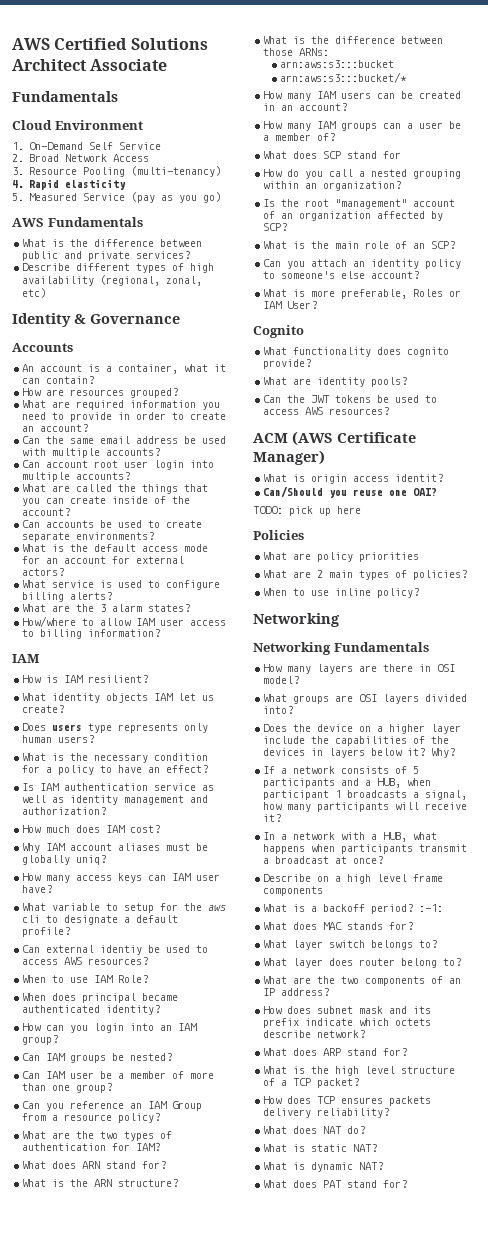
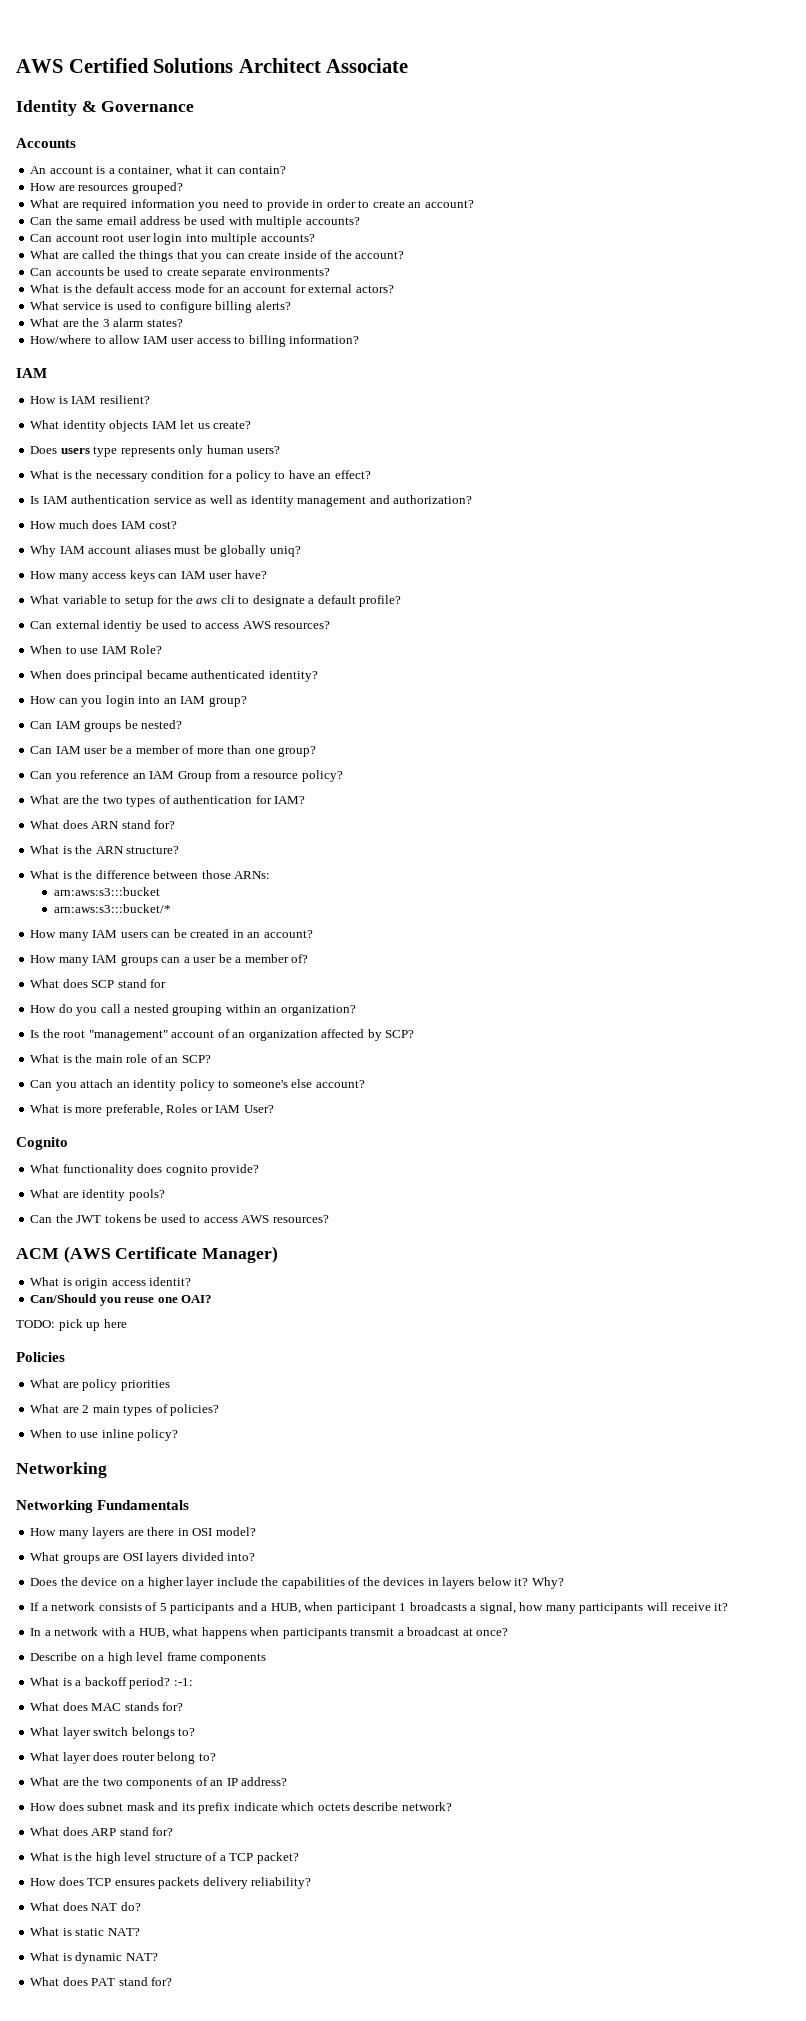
[12,91,118,102] [12,120,143,130] [12,142,162,150] [12,154,150,162] [12,166,222,177] [12,179,127,190] [12,192,222,203] [12,217,143,227] [21,239,202,247] [21,251,190,261] [21,263,214,273] [21,275,202,286] [21,288,46,298] // Fundamentals // Cloud Environment // 1. On-Demand Self Service // 2. Broad Network Access // 3. Resource Pooling (multi-tenancy) // 4. Rapid elasticity // 5. Measured Service (pay as you go) // AWS Fundamentals // What is the difference between public and private services? // Describe different types of high availability (regional, zonal, etc) -> (409, 65) none

